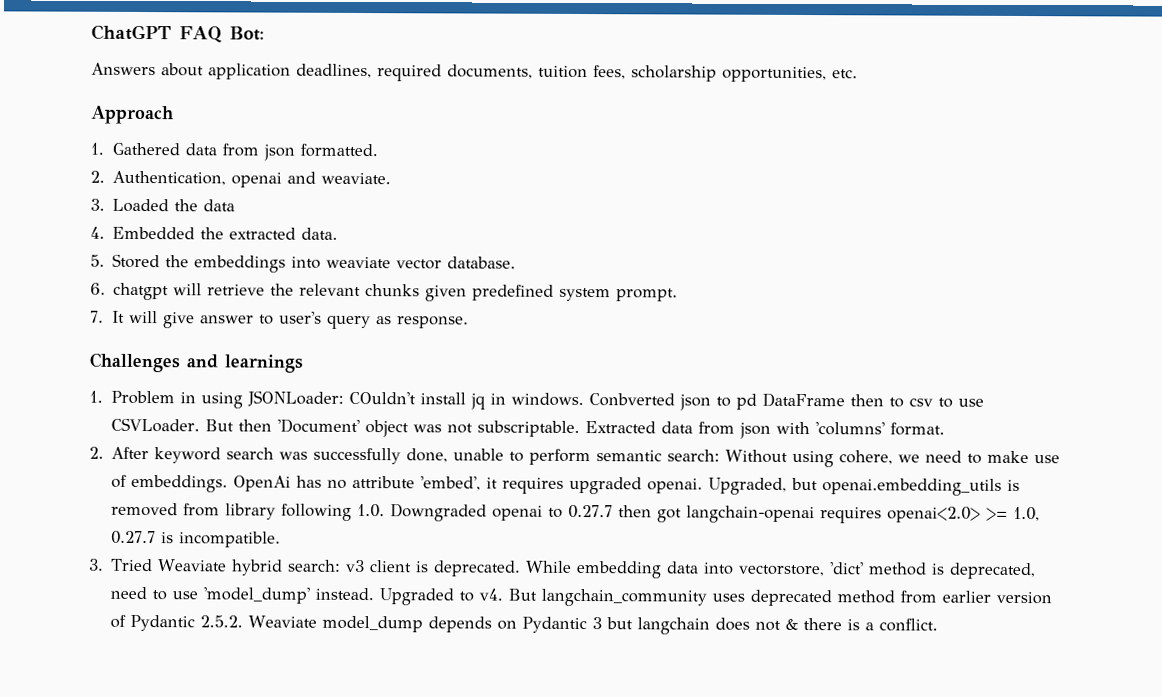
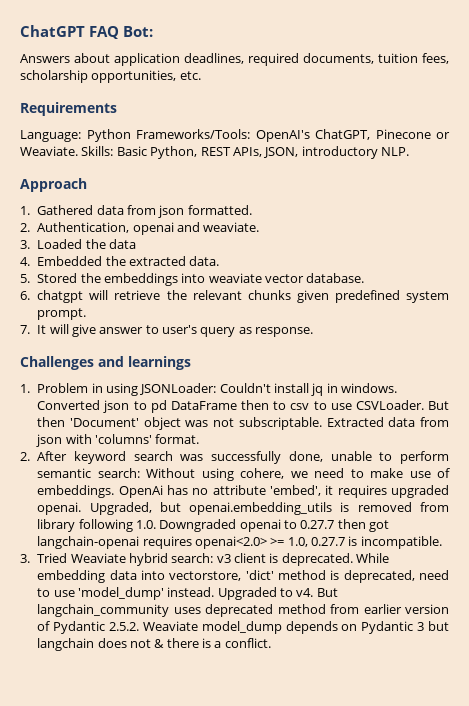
(858, 74) none -> [20,102,117,116] [20,129,450,142] [20,146,409,159] // Requirements // Language: Python Frameworks/Tools: OpenAI's ChatGPT, Pinecone or Weaviate. Skills: Basic Python, REST APIs, JSON, introductory NLP.
[349,391,417,405] COuldn't -> [219,383,271,393] Couldn't
[589,393,676,407] Conbverted -> [37,400,101,410] Converted

